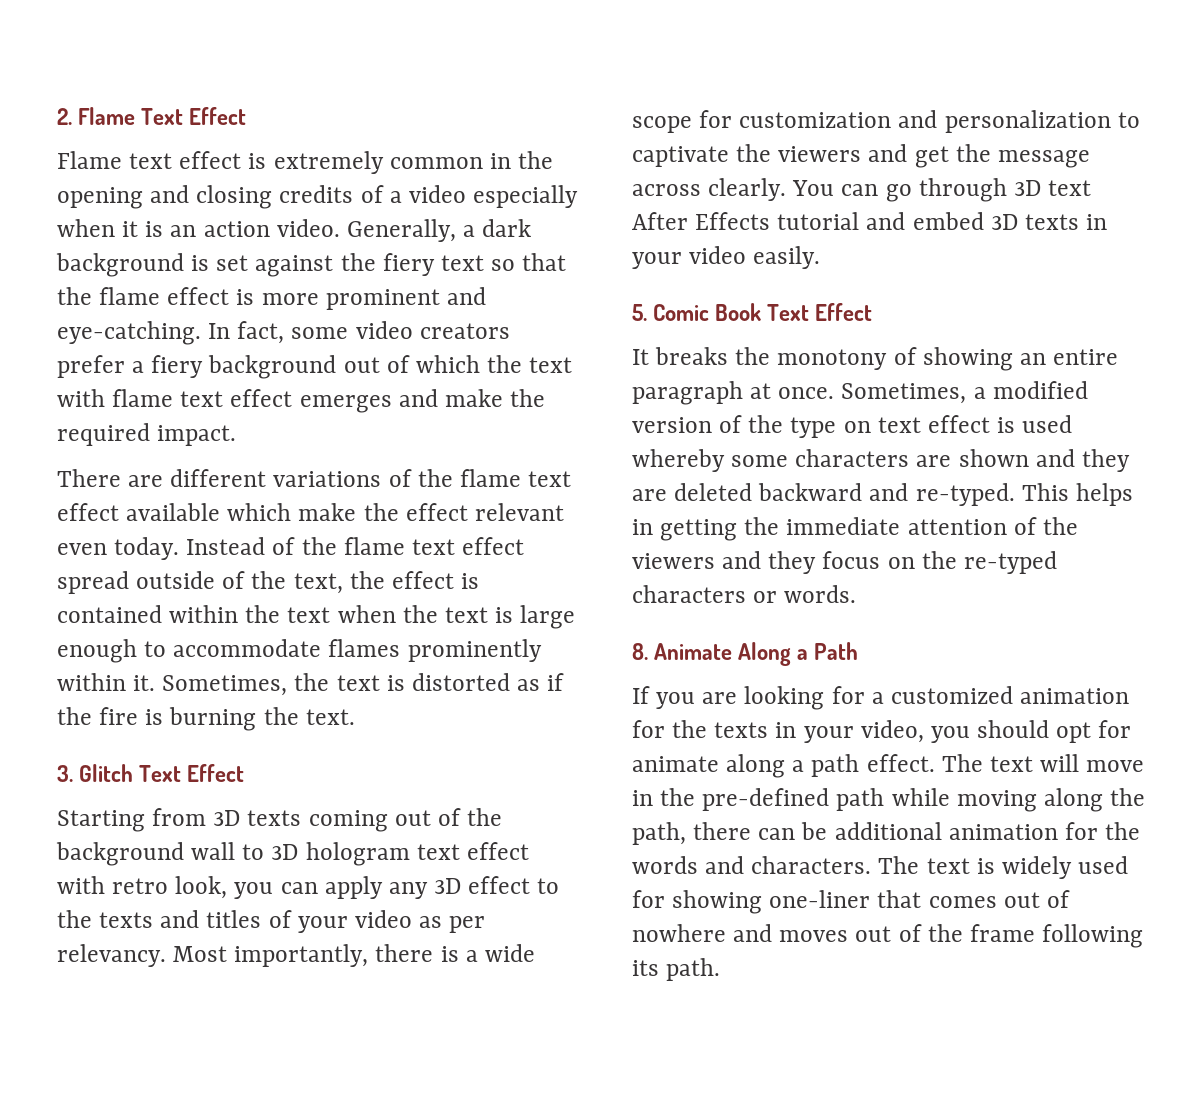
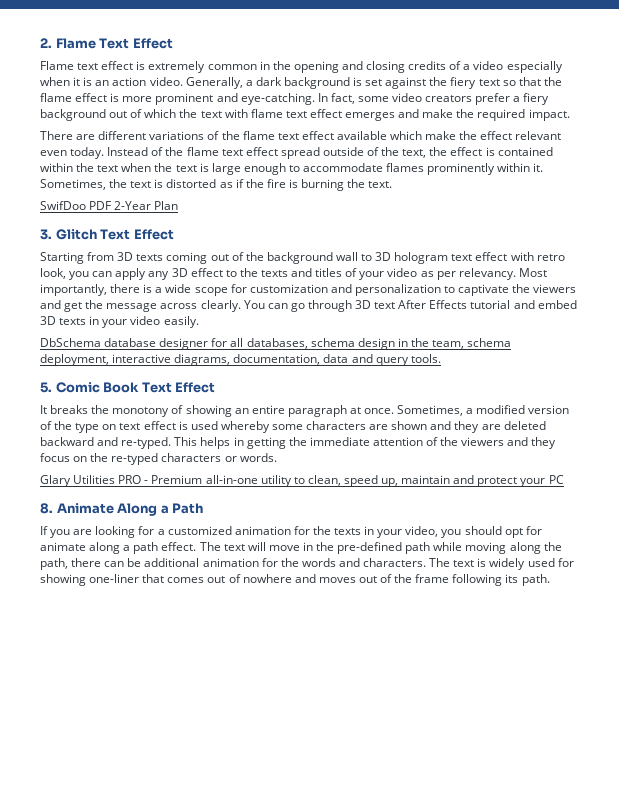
(355, 717) none -> [40,201,179,210] // SwifDoo PDF 2-Year Plan
(821, 257) none -> [40,338,512,350] [40,354,441,366] // DbSchema database designer for all databases, schema design in the team, schema deployment, interactive diagrams, documentation, data and query tools.
(857, 594) none -> [40,475,564,487] // Glary Utilities PRO - Premium all-in-one utility to clean, speed up, maintain and protect your PC

